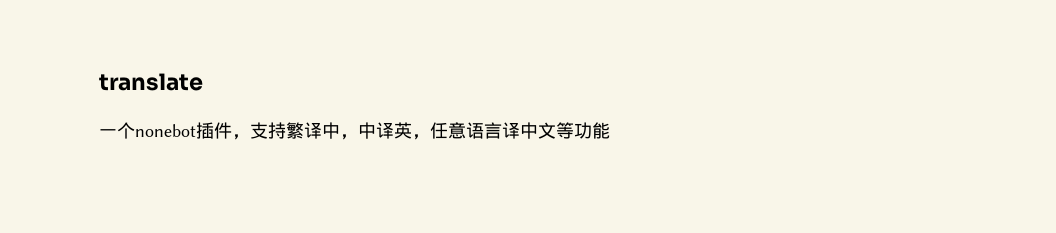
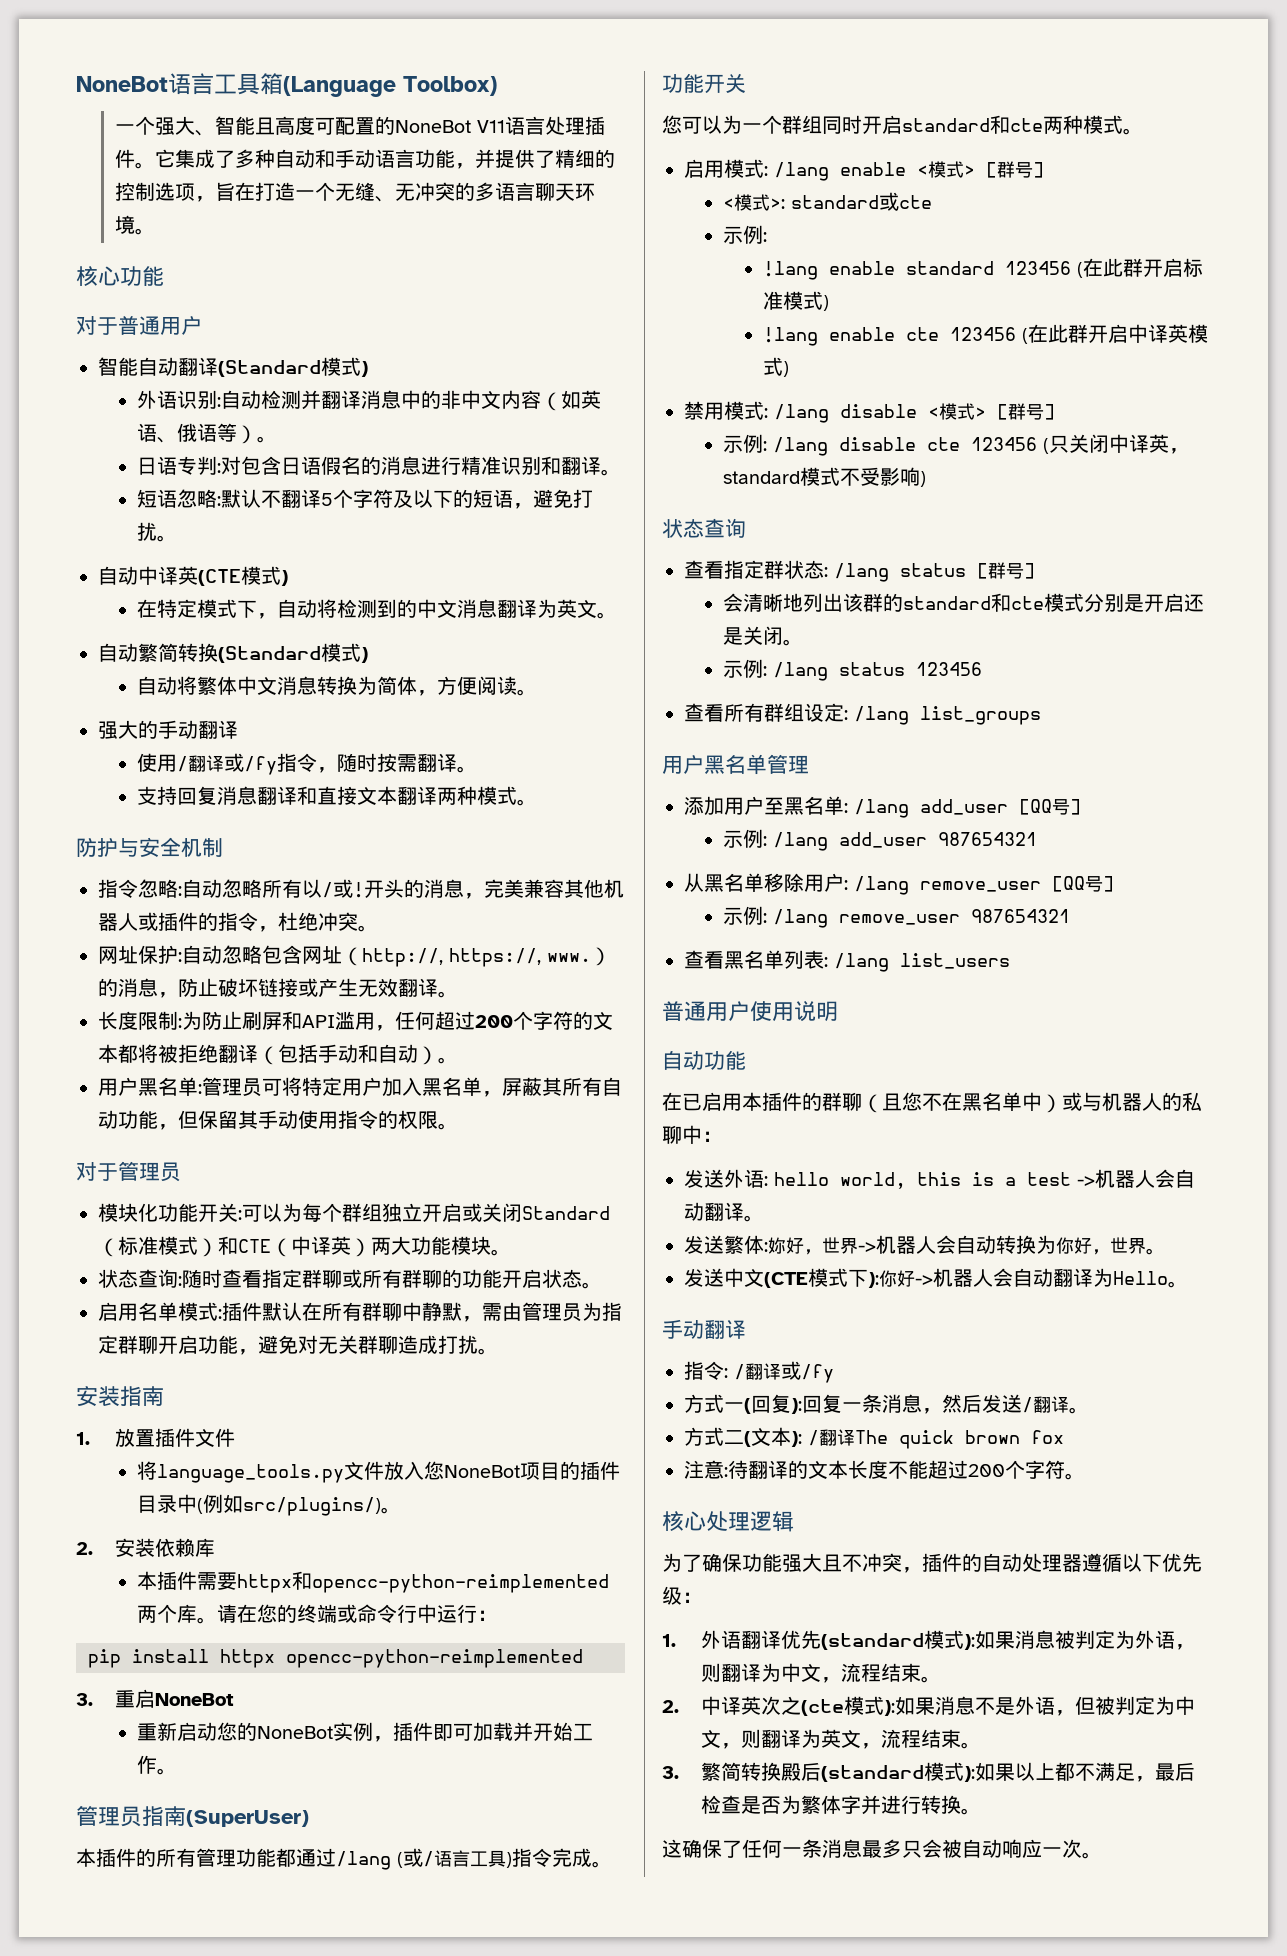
[99,73,203,91] [99,122,610,140] translate // 一个nonebot插件，支持繁译中，中译英，任意语言译中文等功能 -> [76,73,497,97] [115,116,606,136] [115,149,616,169] [115,182,596,202] [115,215,156,235] [76,266,164,286] [76,316,202,335] [98,357,368,377] [137,390,602,411] [137,423,278,444] [137,456,622,476] [137,489,594,509] [137,522,178,542] [98,566,288,586] [137,599,618,619] [98,643,368,663] [137,676,538,696] [98,720,238,739] [137,753,478,775] [137,786,538,806] [76,837,223,857] [98,879,624,899] [98,912,378,932] [98,945,611,967] [98,978,458,998] [98,1011,613,1031] [98,1044,458,1065] [98,1077,622,1097] [98,1110,458,1130] [76,1161,181,1182] [98,1203,610,1222] [98,1236,511,1257] [98,1269,602,1289] [98,1302,622,1322] [98,1335,498,1355] [76,1386,164,1407] [76,1428,236,1447] [137,1461,621,1483] [137,1494,402,1516] [76,1538,216,1557] [137,1571,610,1593] [137,1604,498,1624] [88,1649,583,1668] [76,1689,235,1708] [137,1722,594,1742] [137,1755,178,1775] [76,1806,309,1827] [76,1848,612,1870] [662,73,746,94] [662,115,1143,135] [684,159,1044,181] [723,192,933,211] [723,225,768,244] [762,258,1203,280] [762,291,829,311] [762,324,1208,346] [762,357,789,377] [684,401,1055,423] [723,434,1190,456] [723,467,927,487] [662,518,746,538] [684,560,1035,582] [723,593,1205,612] [723,626,804,646] [723,659,983,681] [684,703,1041,725] [662,754,809,775] [684,796,1081,818] [723,829,1038,851] [684,873,1114,895] [723,906,1071,928] [684,950,1010,972] [662,1001,838,1022] [662,1050,746,1070] [662,1092,1202,1113] [662,1125,722,1144] [684,1169,1195,1189] [684,1202,764,1222] [684,1235,1166,1255] [684,1268,1188,1288] [662,1319,746,1339] [684,1361,834,1383] [684,1394,1089,1414] [684,1427,1064,1449] [684,1460,1085,1480] [662,1511,794,1532] [662,1553,1202,1573] [662,1586,702,1605] [662,1630,1196,1650] [701,1663,942,1683] [662,1696,1196,1716] [701,1729,982,1749] [662,1762,1196,1782] [701,1795,982,1815] [662,1839,1102,1859] NoneBot语言工具箱(Language Toolbox) // 一个强大、智能且高度可配置的NoneBot V11语言处理插件。它集成了多种自动和手动语言功能，并提供了精细的控制选项，旨在打造一个无缝、无冲突的多语言聊天环境。 // 核心功能 // 对于普通用户 // 智能自动翻译(Standard模式) // 外语识别:自动检测并翻译消息中的非中文内容（如英语、俄语等）。 // 日语专判:对包含日语假名的消息进行精准识别和翻译。 // 短语忽略:默认不翻译5个字符及以下的短语，避免打扰。 // 自动中译英(CTE模式) // 在特定模式下，自动将检测到的中文消息翻译为英文。 // 自动繁简转换(Standard模式) // 自动将繁体中文消息转换为简体，方便阅读。 // 强大的手动翻译 // 使用/翻译或/fy指令，随时按需翻译。 // 支持回复消息翻译和直接文本翻译两种模式。 // 防护与安全机制 // 指令忽略:自动忽略所有以/或!开头的消息，完美兼容其他机器人或插件的指令，杜绝冲突。 // 网址保护:自动忽略包含网址（http://, https://, www.）的消息，防止破坏链接或产生无效翻译。 // 长度限制:为防止刷屏和API滥用，任何超过200个字符的文本都将被拒绝翻译（包括手动和自动）。 // 用户黑名单:管理员可将特定用户加入黑名单，屏蔽其所有自动功能，但保留其手动使用指令的权限。 // 对于管理员 // 模块化功能开关:可以为每个群组独立开启或关闭Standard（标准模式）和CTE（中译英）两大功能模块。 // 状态查询:随时查看指定群聊或所有群聊的功能开启状态。 // 启用名单模式:插件默认在所有群聊中静默，需由管理员为指定群聊开启功能，避免对无关群聊造成打扰。 // 安装指南 // 1.放置插件文件 // 将language_tools.py文件放入您NoneBot项目的插件目录中(例如src/plugins/)。 // 2.安装依赖库 // 本插件需要httpx和opencc-python-reimplemented两个库。请在您的终端或命令行中运行： // pip install httpx opencc-python-reimplemented // 3.重启NoneBot // 重新启动您的NoneBot实例，插件即可加载并开始工作。 // 管理员指南(SuperUser) // 本插件的所有管理功能都通过/lang (或/语言工具)指令完成。 // 功能开关 // 您可以为一个群组同时开启standard和cte两种模式。 // 启用模式: /lang enable <模式> [群号] // <模式>: standard或cte // 示例: // !lang enable standard 123456 (在此群开启标准模式) // !lang enable cte 123456 (在此群开启中译英模式) // 禁用模式: /lang disable <模式> [群号] // 示例: /lang disable cte 123456 (只关闭中译英，standard模式不受影响) // 状态查询 // 查看指定群状态: /lang status [群号] // 会清晰地列出该群的standard和cte模式分别是开启还是关闭。 // 示例: /lang status 123456 // 查看所有群组设定: /lang list_groups // 用户黑名单管理 // 添加用户至黑名单: /lang add_user [QQ号] // 示例: /lang add_user 987654321 // 从黑名单移除用户: /lang remove_user [QQ号] // 示例: /lang remove_user 987654321 // 查看黑名单列表: /lang list_users // 普通用户使用说明 // 自动功能 // 在已启用本插件的群聊（且您不在黑名单中）或与机器人的私聊中： // 发送外语: hello world, this is a test ->机器人会自动翻译。 // 发送繁体:妳好，世界->机器人会自动转换为你好，世界。 // 发送中文(CTE模式下):你好->机器人会自动翻译为Hello。 // 手动翻译 // 指令: /翻译或/fy // 方式一(回复):回复一条消息，然后发送/翻译。 // 方式二(文本): /翻译The quick brown fox // 注意:待翻译的文本长度不能超过200个字符。 // 核心处理逻辑 // 为了确保功能强大且不冲突，插件的自动处理器遵循以下优先级： // 1.外语翻译优先(standard模式):如果消息被判定为外语，则翻译为中文，流程结束。 // 2.中译英次之(cte模式):如果消息不是外语，但被判定为中文，则翻译为英文，流程结束。 // 3.繁简转换殿后(standard模式):如果以上都不满足，最后检查是否为繁体字并进行转换。 // 这确保了任何一条消息最多只会被自动响应一次。

